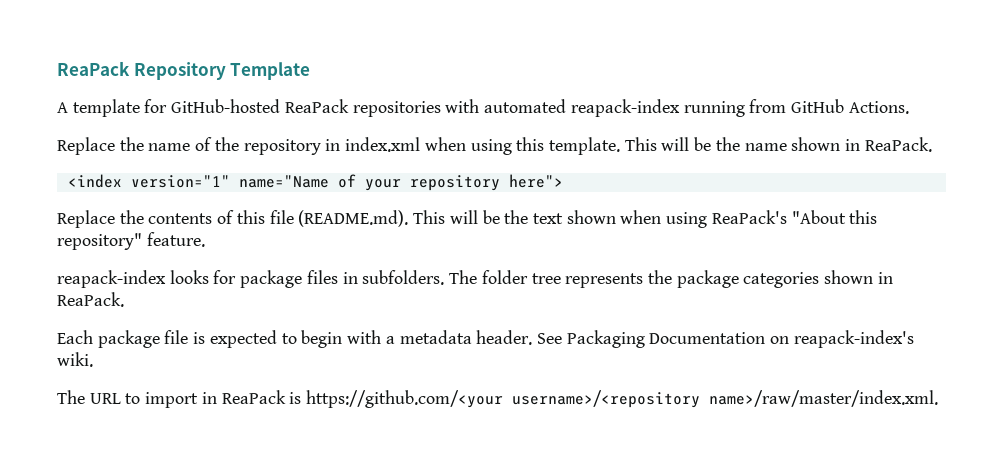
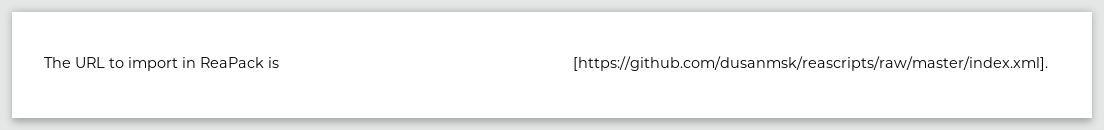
[57,61,311,80] [57,99,909,117] [57,137,932,155] [67,174,563,191] [57,210,878,228] [57,232,205,250] [57,270,893,288] [57,292,124,307] [57,330,914,348] [57,352,93,367] ReaPack Repository Template // A template for GitHub-hosted ReaPack repositories with automated reapack-index running from GitHub Actions. // Replace the name of the repository in index.xml when using this template. This will be the name shown in ReaPack. // <index version="1" name="Name of your repository here"> // Replace the contents of this file (README.md). This will be the text shown when using ReaPack's "About this repository" feature. // reapack-index looks for package files in subfolders. The folder tree represents the package categories shown in ReaPack. // Each package file is expected to begin with a metadata header. See Packaging Documentation on reapack-index's wiki. // -> (44, 62) none
[306,390,939,408] https://github.com/<your username>/<repository name>/raw/master/index.xml. -> [573,56,1048,71] [https://github.com/dusanmsk/reascripts/raw/master/index.xml].

